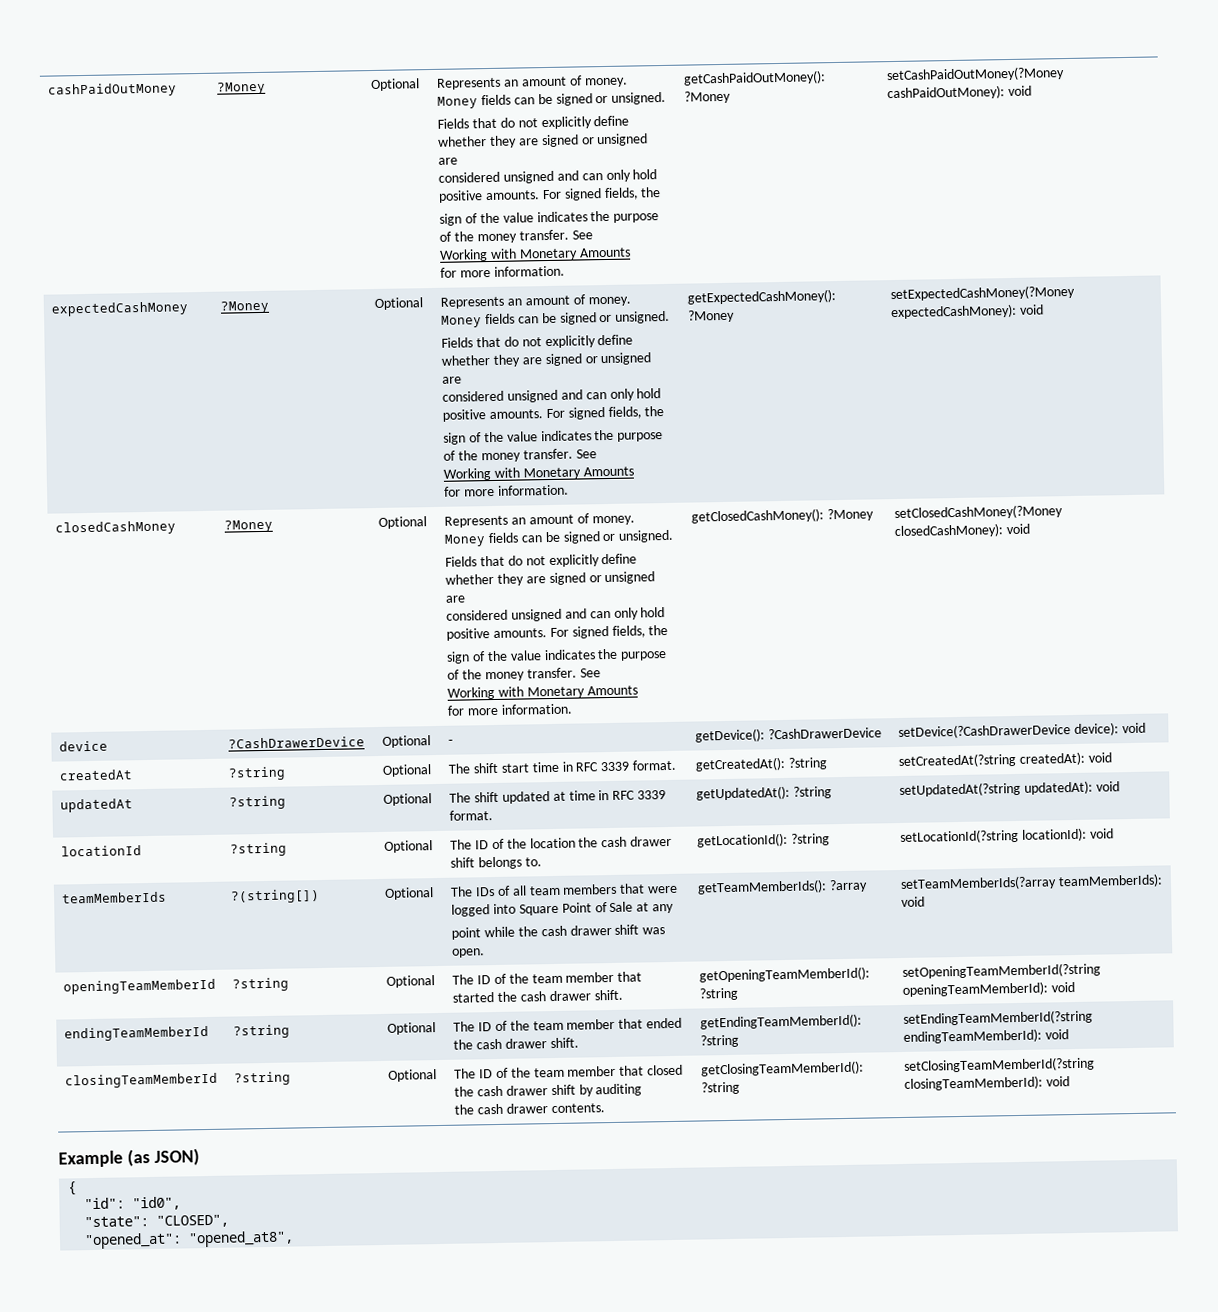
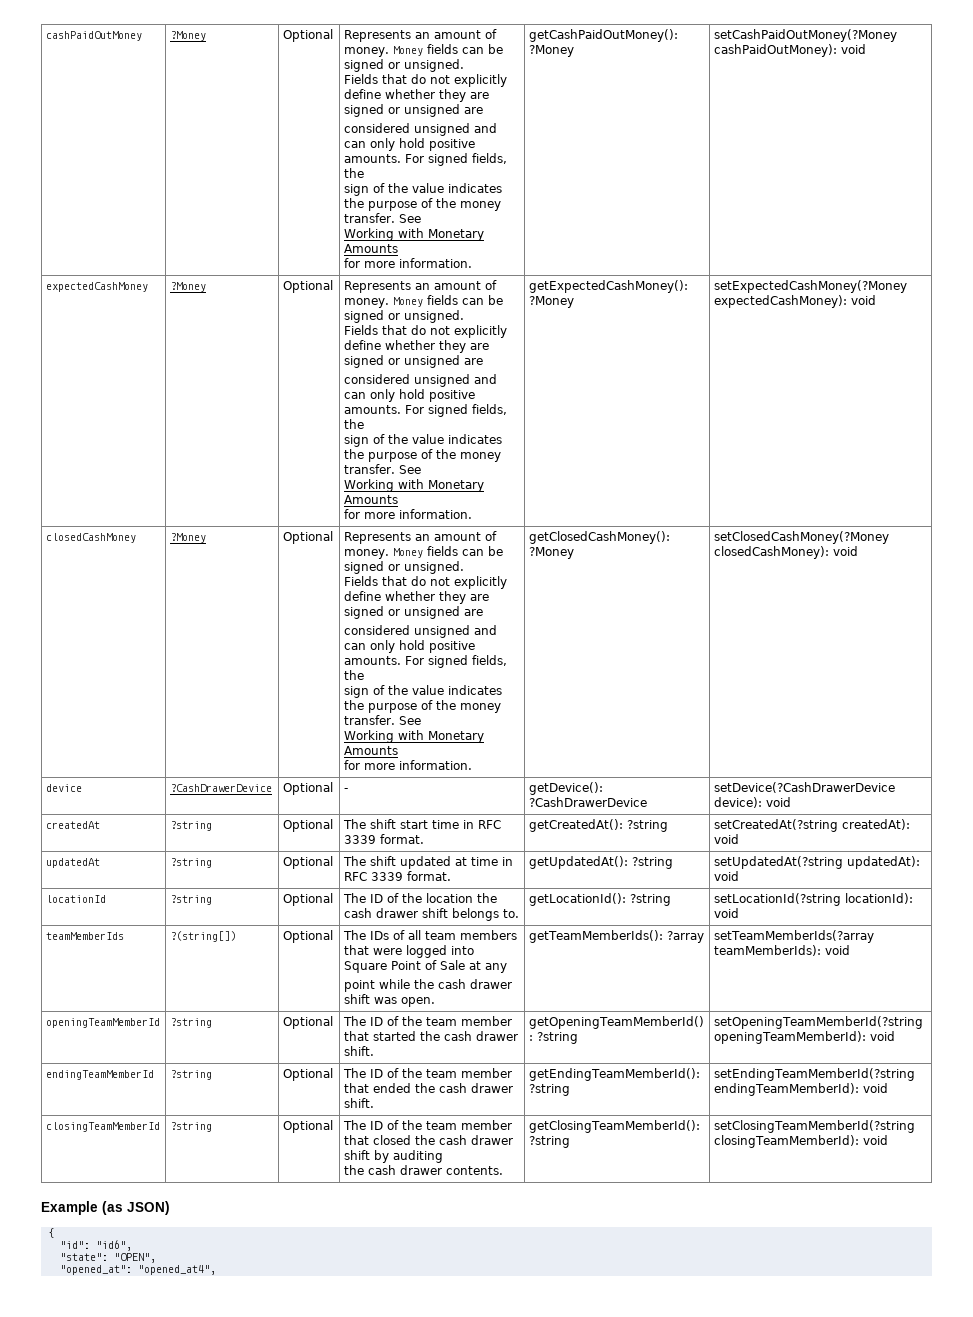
[132,1196,182,1211] "id0", -> [95,1240,132,1251] "id6",
[156,1214,230,1228] "CLOSED", -> [113,1253,156,1263] "OPEN",
[188,1230,295,1248] "opened_at8", -> [137,1265,216,1275] "opened_at4",

